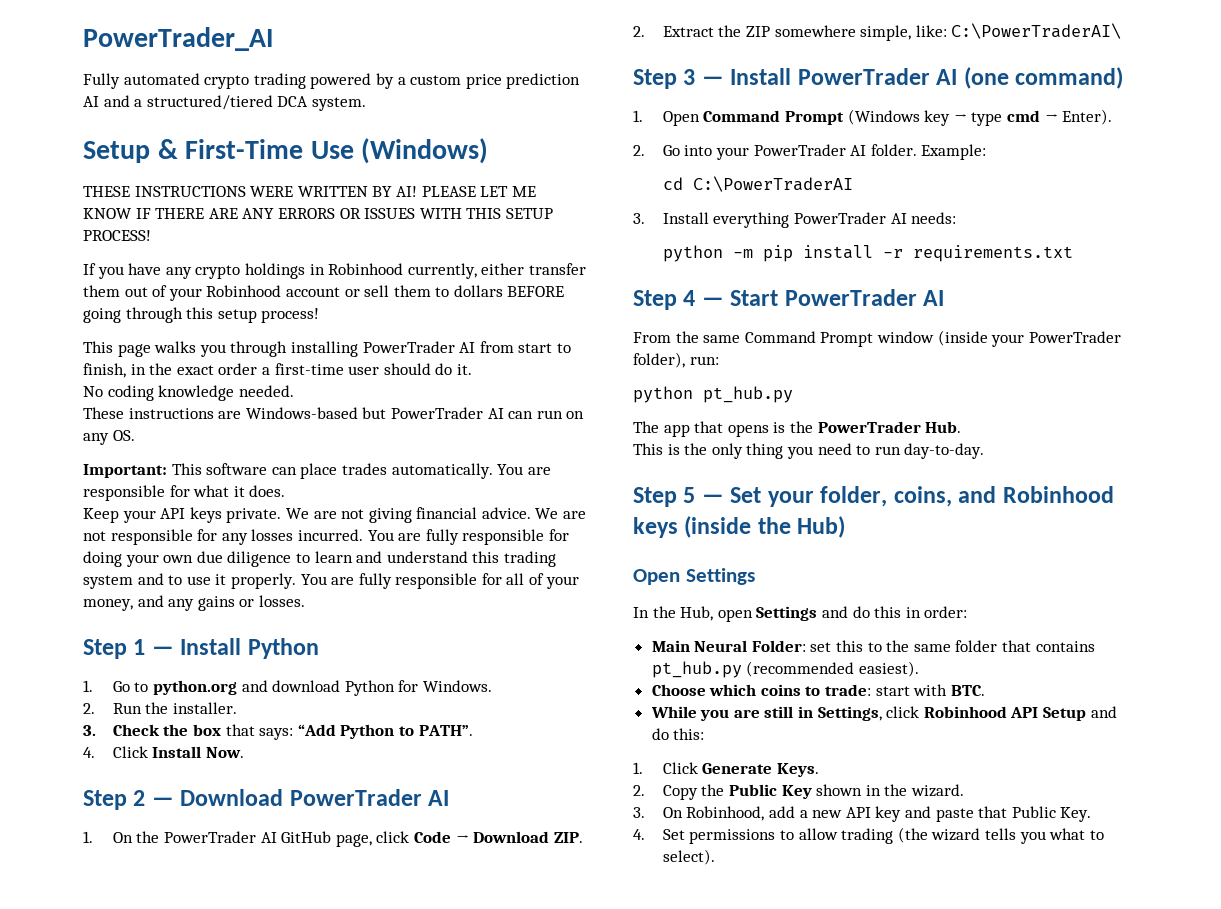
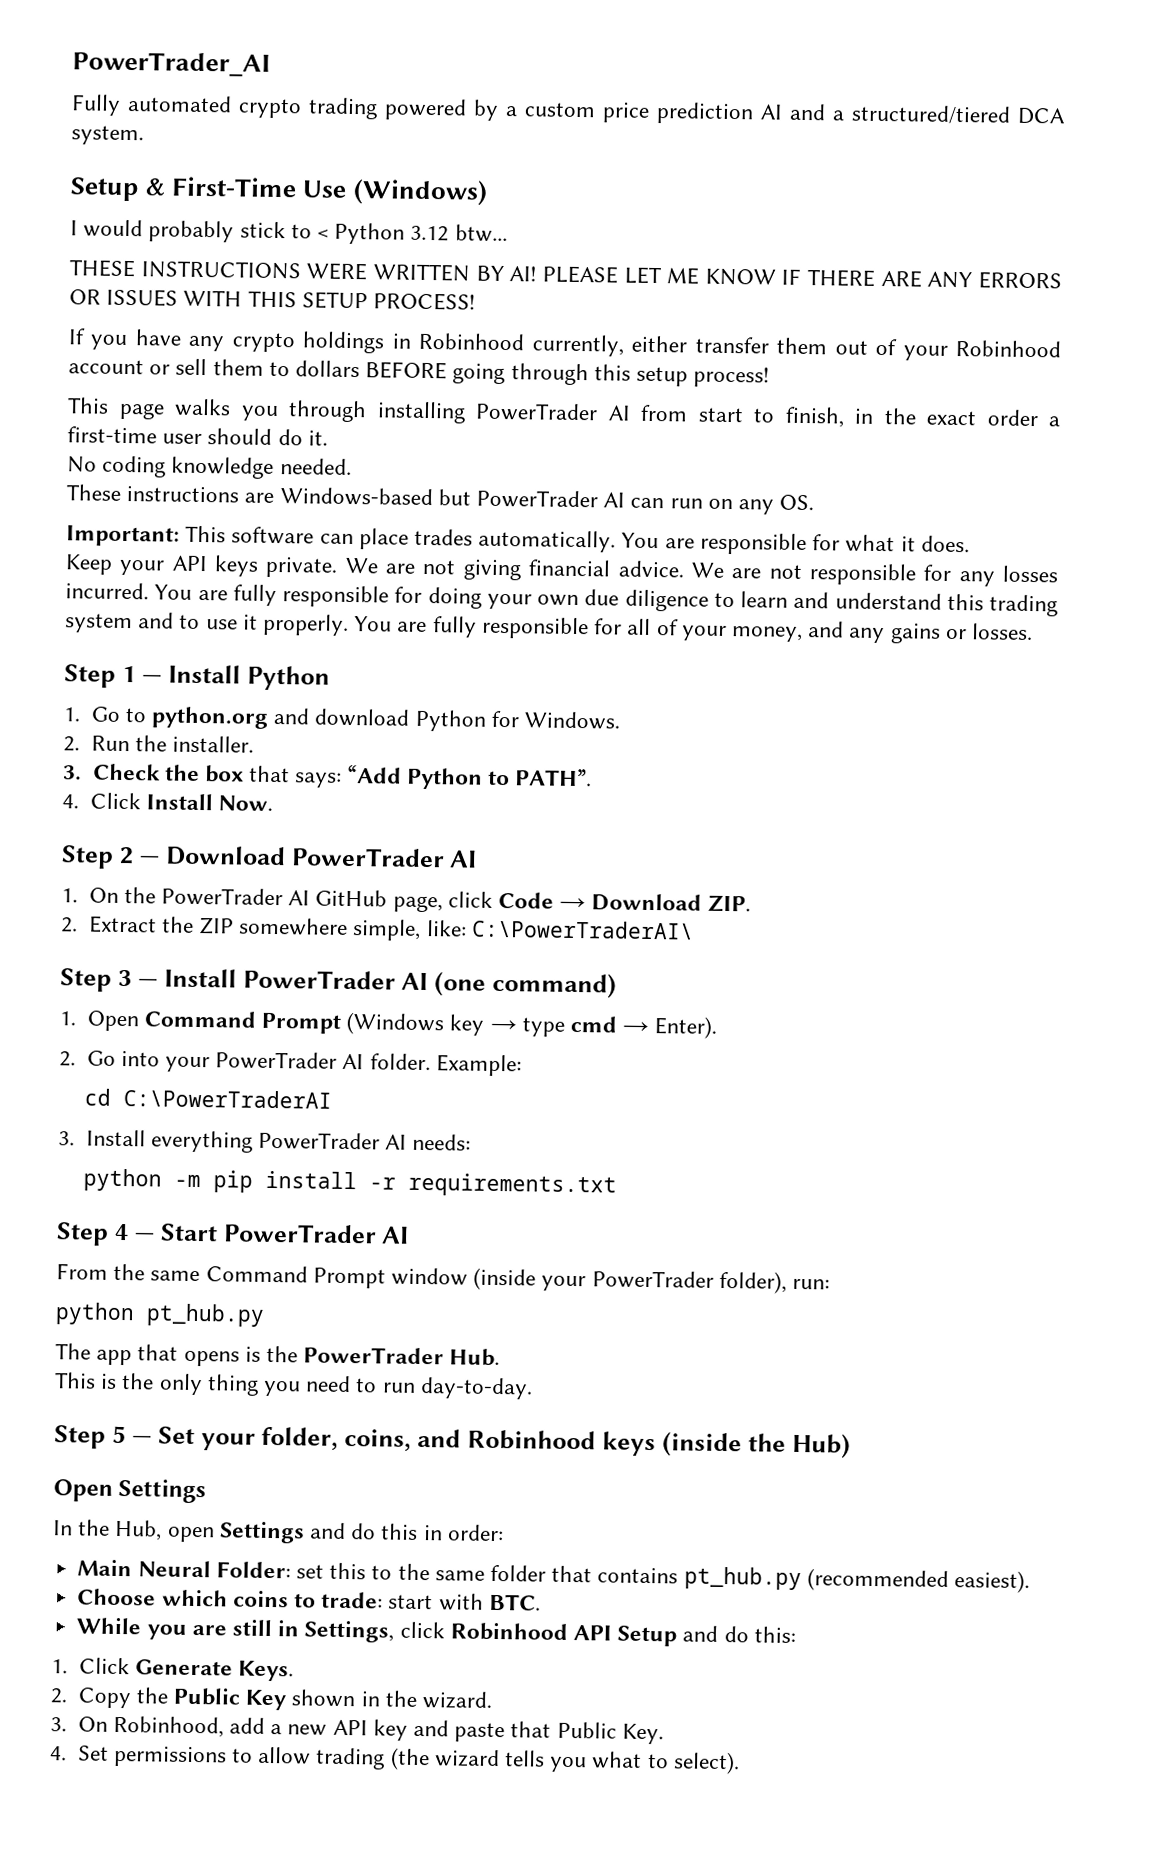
(489, 151) none -> [70,219,508,245] // I would probably stick to < Python 3.12 btw...

